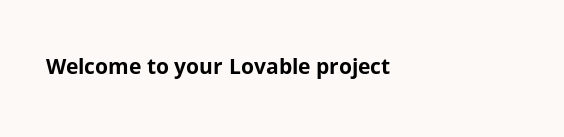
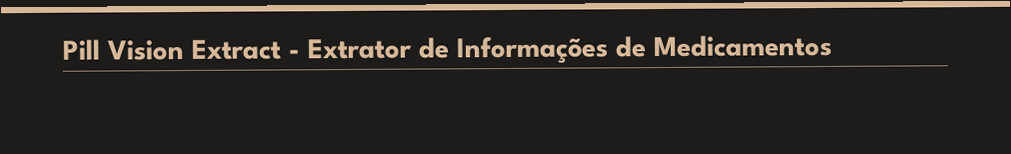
[46,58,390,79] Welcome to your Lovable project -> [62,34,832,65] Pill Vision Extract - Extrator de Informações de Medicamentos

